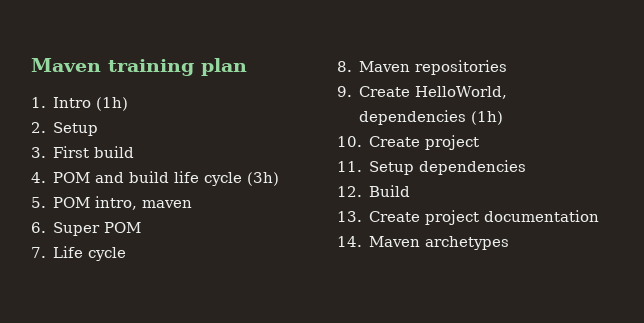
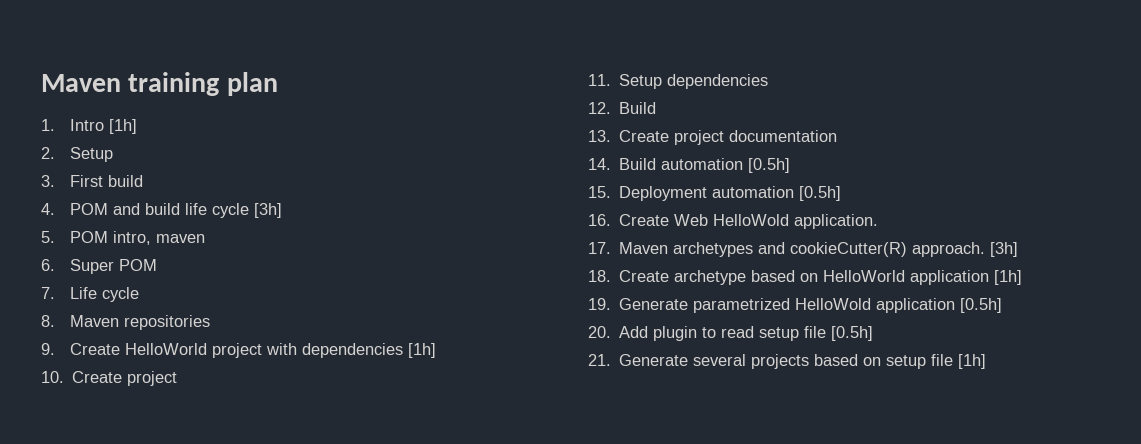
[96,97,129,111] (1h) -> [108,119,137,134] [1h]
[247,172,280,186] (3h) -> [253,203,282,218] [3h]
[415,86,508,99] [359,110,504,125] HelloWorld, dependencies (1h) -> [124,343,436,358] HelloWorld project with dependencies [1h]
[369,236,510,250] Maven archetypes -> [619,158,791,173] [588,186,842,201] [588,214,879,229] [588,242,1019,257] [588,270,1023,285] [588,298,1003,313] [588,326,874,341] [588,354,987,369] Build automation [0.5h] // 15. Deployment automation [0.5h] // 16. Create Web HelloWold application. // 17. Maven archetypes and cookieCutter(R) approach. [3h] // 18. Create archetype based on HelloWorld application [1h] // 19. Generate parametrized HelloWold application [0.5h] // 20. Add plugin to read setup file [0.5h] // 21. Generate several projects based on setup file [1h]

